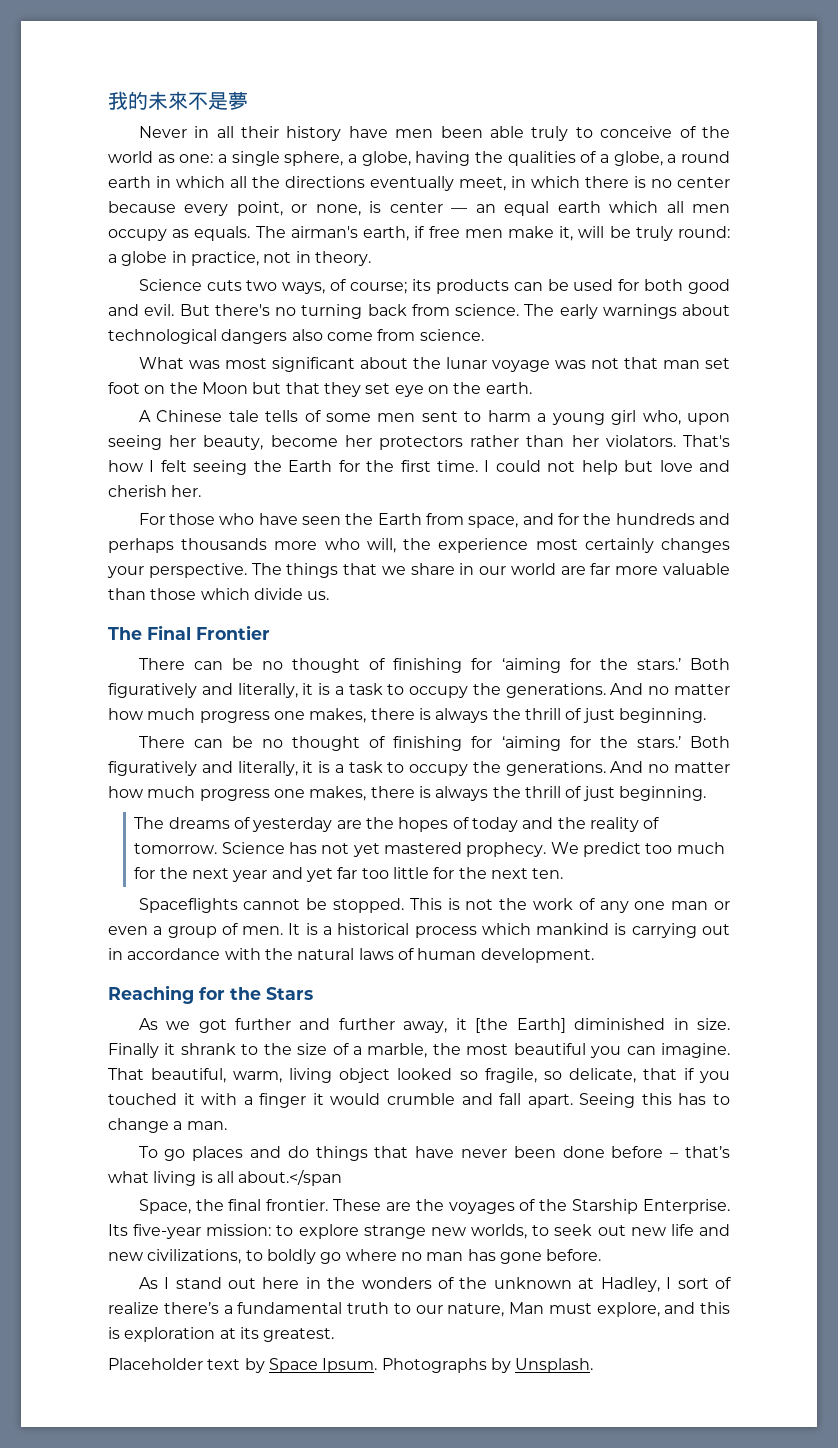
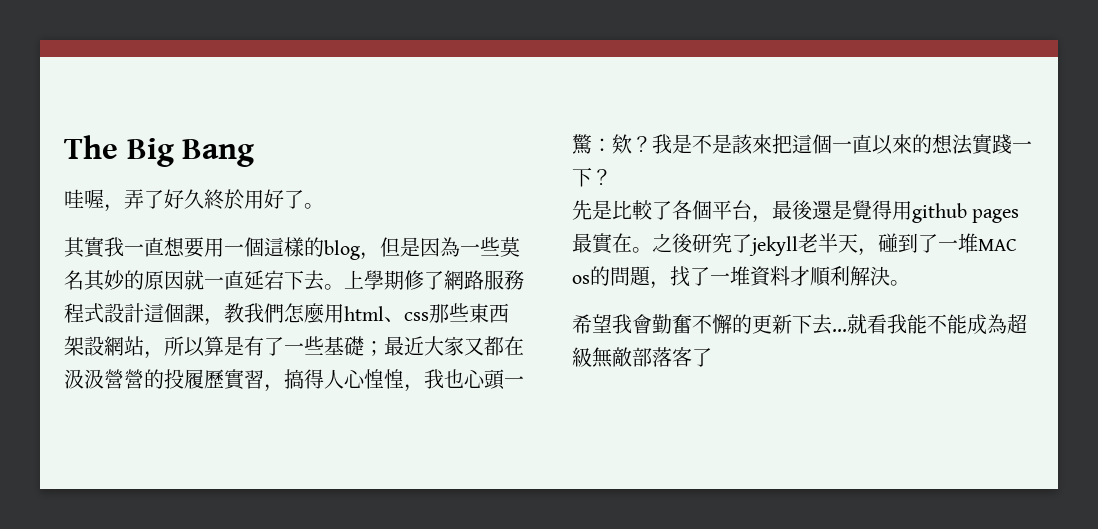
[108,91,248,110] [138,126,730,141] [108,151,730,166] [108,176,730,191] [108,201,730,216] [108,226,730,241] [108,251,371,266] [138,279,730,294] [108,304,730,319] [108,329,484,344] [138,357,730,372] [108,382,532,397] [138,410,730,425] [108,435,730,450] [108,460,730,475] [108,485,202,497] [138,513,731,528] [108,538,730,553] [107,563,730,578] [108,588,330,600] [108,625,270,640] [138,658,731,673] [108,683,730,698] [108,708,706,723] [138,736,731,751] [108,761,730,776] [108,786,706,801] [134,817,660,832] [134,842,725,857] [134,867,564,882] [138,898,730,913] [108,923,730,938] [108,948,594,963] [108,985,313,1004] [138,1018,730,1033] [108,1043,730,1058] [108,1068,731,1083] [108,1093,730,1108] [108,1118,227,1133] [138,1146,730,1161] [108,1169,343,1186] [138,1199,730,1214] [108,1224,730,1239] [108,1249,602,1264] [138,1277,731,1292] [108,1302,730,1317] [108,1327,335,1342] [108,1358,594,1373] 我的未來不是夢 // Never in all their history have men been able truly to conceive of the world as one: a single sphere, a globe, having the qualities of a globe, a round earth in which all the directions eventually meet, in which there is no center because every point, or none, is center — an equal earth which all men occupy as equals. The airman's earth, if free men make it, will be truly round: a globe in practice, not in theory. // Science cuts two ways, of course; its products can be used for both good and evil. But there's no turning back from science. The early warnings about technological dangers also come from science. // What was most significant about the lunar voyage was not that man set foot on the Moon but that they set eye on the earth. // A Chinese tale tells of some men sent to harm a young girl who, upon seeing her beauty, become her protectors rather than her violators. That's how I felt seeing the Earth for the first time. I could not help but love and cherish her. // For those who have seen the Earth from space, and for the hundreds and perhaps thousands more who will, the experience most certainly changes your perspective. The things that we share in our world are far more valuable than those which divide us. // The Final Frontier // There can be no thought of finishing for ‘aiming for the stars.’ Both figuratively and literally, it is a task to occupy the generations. And no matter how much progress one makes, there is always the thrill of just beginning. // There can be no thought of finishing for ‘aiming for the stars.’ Both figuratively and literally, it is a task to occupy the generations. And no matter how much progress one makes, there is always the thrill of just beginning. // The dreams of yesterday are the hopes of today and the reality of tomorrow. Science has not yet mastered prophecy. We predict too much for the next year and yet far too little for the next ten. // Spaceflights cannot be stopped. This is not the work of any one man or even a group of men. It is a historical process which mankind is carrying out in accordance with the natural laws of human development. // Reaching for the Stars // As we got further and further away, it [the Earth] diminished in size. Finally it shrank to the size of a marble, the most beautiful you can imagine. That beautiful, warm, living object looked so fragile, so delicate, that if you touched it with a finger it would crumble and fall apart. Seeing this has to change a man. // To go places and do things that have never been done before – that’s what living is all about.</span // Space, the final frontier. These are the voyages of the Starship Enterprise. Its five-year mission: to explore strange new worlds, to seek out new life and new civilizations, to boldly go where no man has gone before. // As I stand out here in the wonders of the unknown at Hadley, I sort of realize there’s a fundamental truth to our nature, Man must explore, and this is exploration at its greatest. // Placeholder text by Space Ipsum. Photographs by Unsplash. -> [64,135,255,167] [64,189,324,212] [64,237,520,260] [64,270,524,291] [64,303,509,326] [64,336,524,359] [64,369,524,392] [572,134,1032,155] [572,167,612,187] [572,200,1020,223] [572,233,1017,256] [572,266,910,289] [572,314,1027,335] [572,347,712,368] The Big Bang // 哇喔，弄了好久終於用好了。 // 其實我一直想要用一個這樣的blog，但是因為一些莫名其妙的原因就一直延宕下去。上學期修了網路服務程式設計這個課，教我們怎麼用html、css那些東西架設網站，所以算是有了一些基礎；最近大家又都在汲汲營營的投履歷實習，搞得人心惶惶，我也心頭一驚：欸？我是不是該來把這個一直以來的想法實踐一下？ // 先是比較了各個平台，最後還是覺得用github pages最實在。之後研究了jekyll老半天，碰到了一堆MAC os的問題，找了一堆資料才順利解決。 // 希望我會勤奮不懈的更新下去...就看我能不能成為超級無敵部落客了

